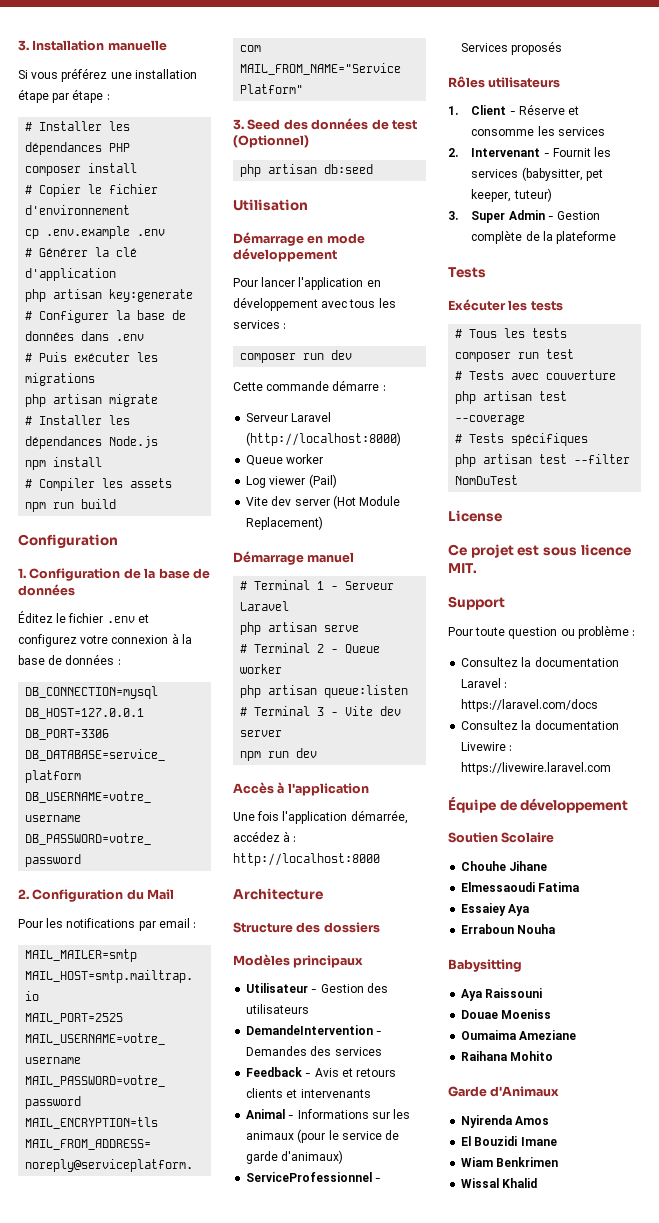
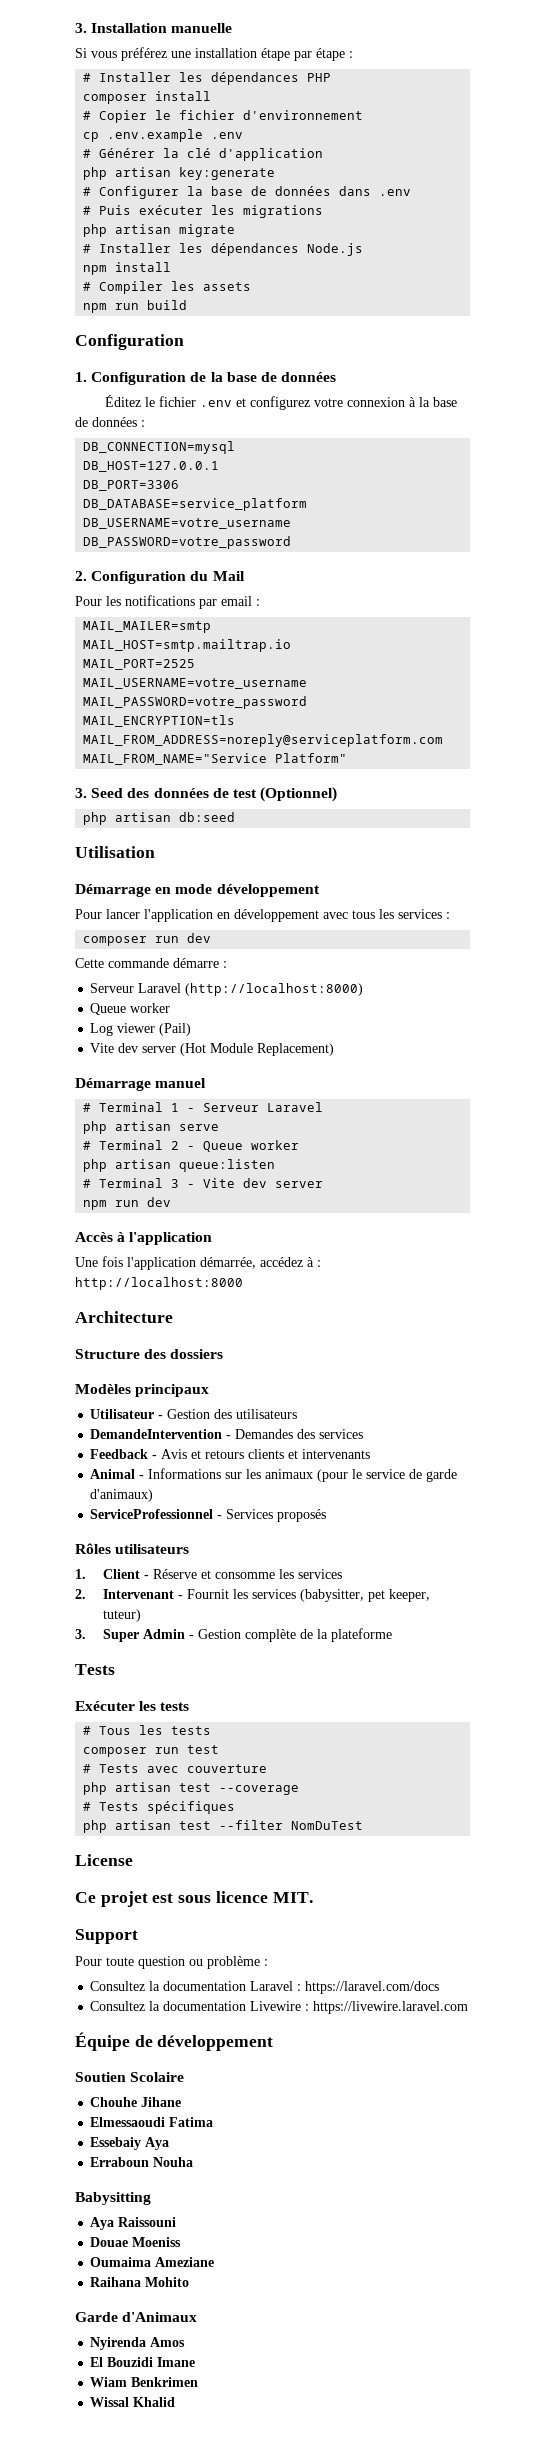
[461,903,507,916] Essaiey -> [90,2137,142,2150] Essebaiy

